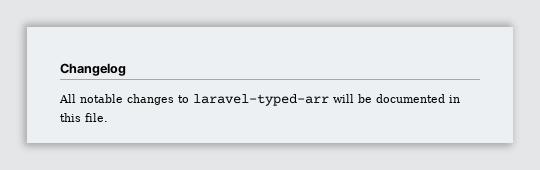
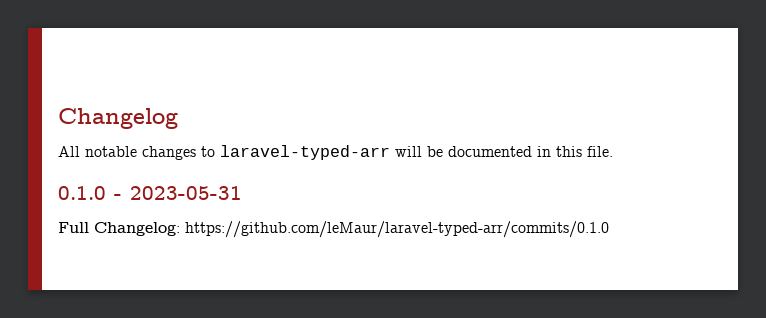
(108, 117) none -> [58,186,242,200] [58,221,609,238] // 0.1.0 - 2023-05-31 // Full Changelog: https://github.com/leMaur/laravel-typed-arr/commits/0.1.0

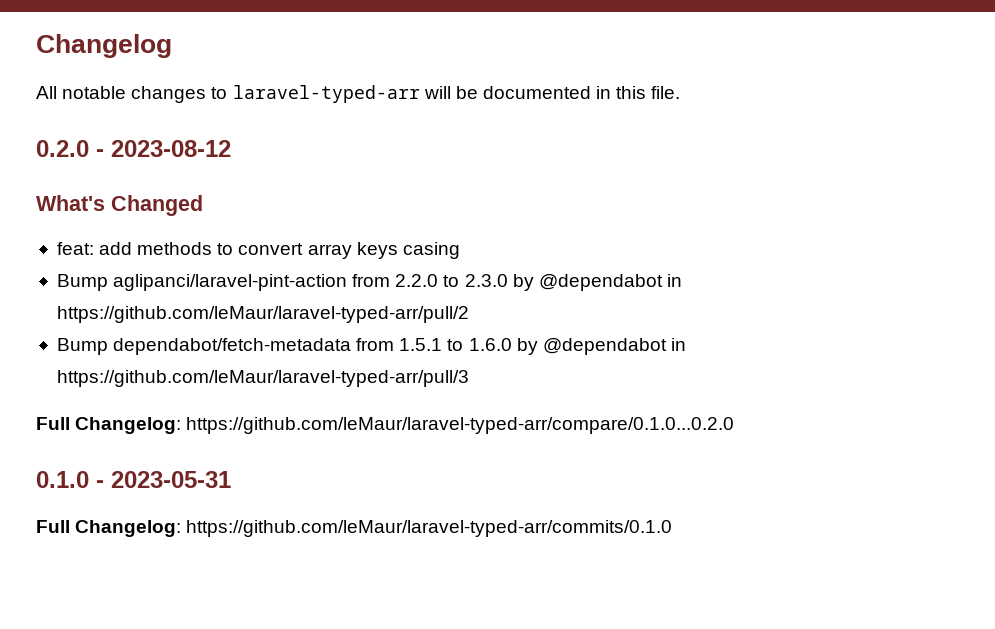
(613, 151) none -> [36,140,231,157] [36,195,203,216] [56,242,460,259] [56,274,682,291] [56,306,469,323] [56,338,686,355] [56,370,469,387] [36,417,735,434] // 0.2.0 - 2023-08-12 // What's Changed // feat: add methods to convert array keys casing // Bump aglipanci/laravel-pint-action from 2.2.0 to 2.3.0 by @dependabot in https://github.com/leMaur/laravel-typed-arr/pull/2 // Bump dependabot/fetch-metadata from 1.5.1 to 1.6.0 by @dependabot in https://github.com/leMaur/laravel-typed-arr/pull/3 // Full Changelog: https://github.com/leMaur/laravel-typed-arr/compare/0.1.0...0.2.0

